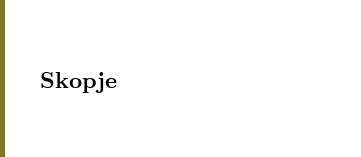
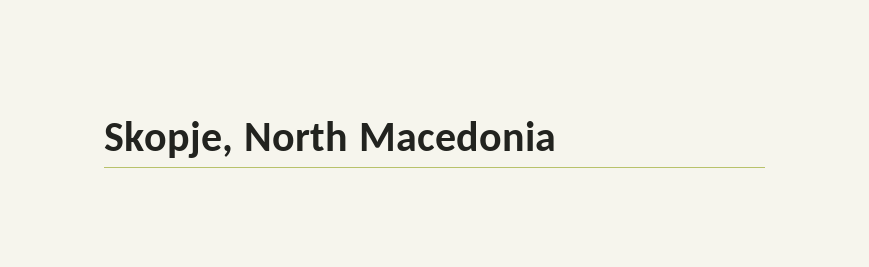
[40,72,117,93] Skopje -> [104,121,557,158] Skopje, North Macedonia

